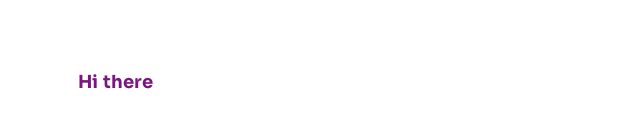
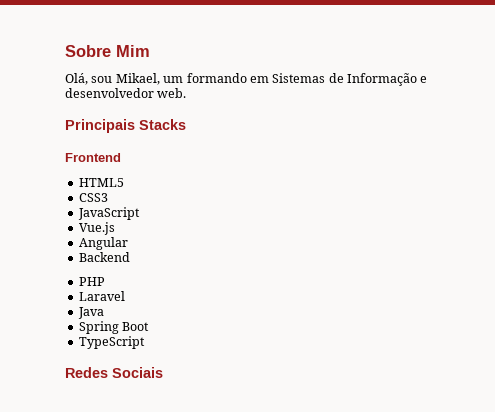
[78,74,153,89] Hi there -> [65,45,150,57] [65,73,428,86] [65,88,187,98] [65,119,186,133] [65,153,121,162] [78,178,124,187] [78,193,108,202] [77,207,140,220] [78,222,115,235] [78,237,128,250] [78,252,130,262] [78,277,105,286] [78,291,125,301] [77,307,104,319] [78,321,150,334] [78,336,145,349] [65,367,163,378] Sobre Mim // Olá, sou Mikael, um formando em Sistemas de Informação e desenvolvedor web. // Principais Stacks // Frontend // HTML5 // CSS3 // JavaScript // Vue.js // Angular // Backend // PHP // Laravel // Java // Spring Boot // TypeScript // Redes Sociais

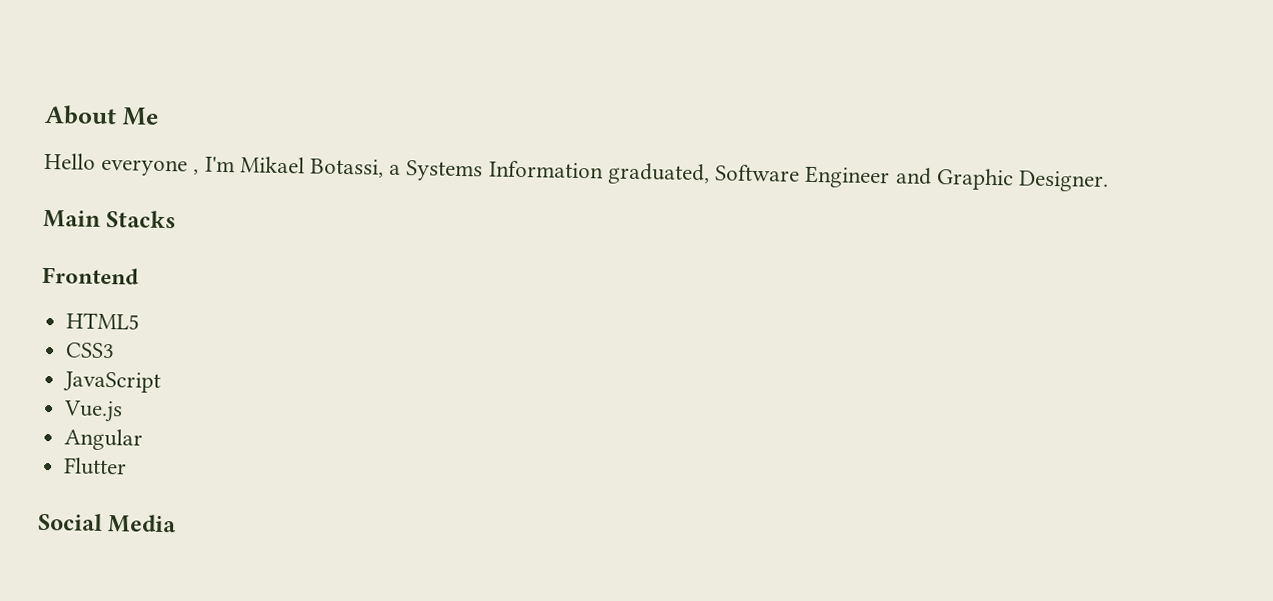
[65,45,150,57] [65,73,428,86] [65,88,187,98] [65,119,135,133] Sobre Mim // Olá, sou Mikael, um formando em Sistemas de Informação e desenvolvedor web. // Principais -> [44,104,159,126] [44,152,1109,192] [43,209,101,228] About Me // Hello everyone , I'm Mikael Botassi, a Systems Information graduated, Software Engineer and Graphic Designer. // Main
[78,252,130,262] [78,277,105,286] [78,291,125,301] [77,307,104,319] [78,321,150,334] [78,336,145,349] [65,367,163,378] Backend // PHP // Laravel // Java // Spring Boot // TypeScript // Redes Sociais -> [63,457,128,476] [38,512,178,534] Flutter // Social Media

